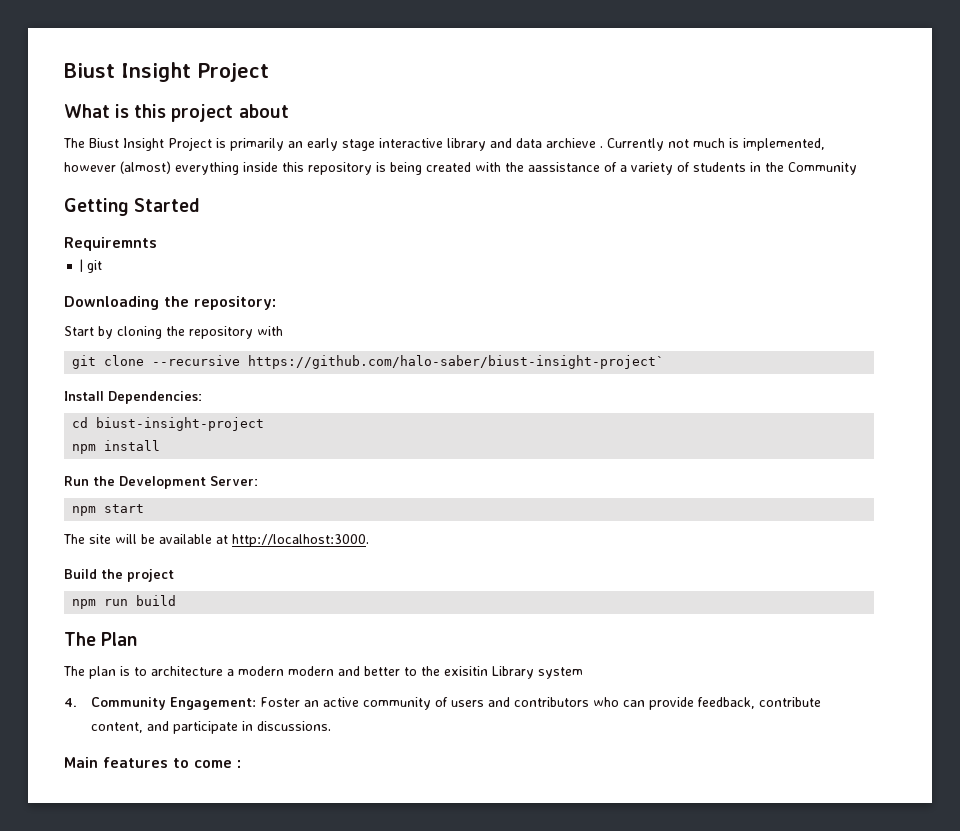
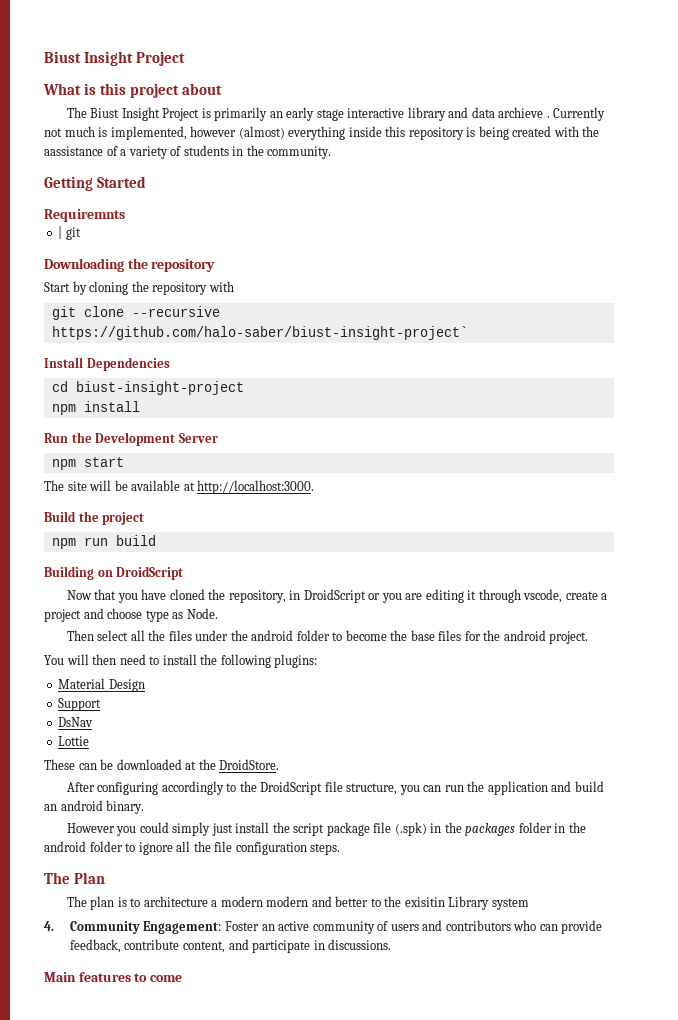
[788,162,857,175] Community -> [267,146,332,159] community.
[194,296,276,310] repository: -> [151,259,216,272] repository
[108,391,202,404] Dependencies: -> [86,357,170,371] Dependencies
[210,476,258,486] Server: -> [178,433,218,443] Server
(177, 600) none -> [44,566,184,580] [66,589,608,603] [44,608,218,622] [66,630,589,644] [44,654,318,668] [58,678,145,692] [58,698,102,711] [58,717,94,727] [58,736,90,746] [44,759,280,770] [66,781,604,795] [44,800,145,814] [66,822,586,836] [44,841,341,855] // Building on DroidScript // Now that you have cloned the repository, in DroidScript or you are editing it through vscode, create a project and choose type as Node. // Then select all the files under the android folder to become the base files for the android project. // You will then need to install the following plugins: // Material Design // Support // DsNav // Lottie // These can be downloaded at the DroidStore. // After configuring accordingly to the DroidScript file structure, you can run the application and build an android binary. // However you could simply just install the script package file (.spk) in the packages folder in the android folder to ignore all the file configuration steps.
[237,760,241,768] : -> (182, 978) none

